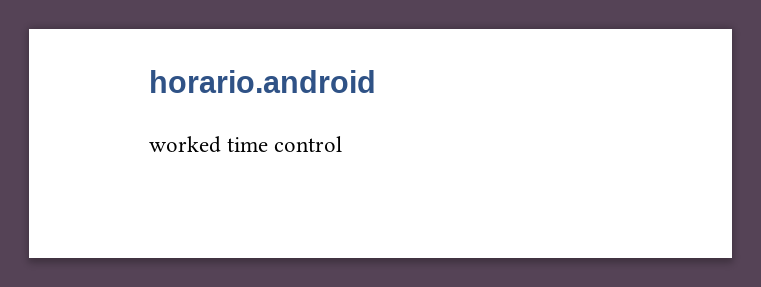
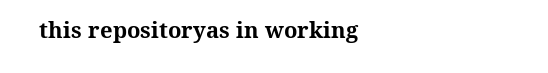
[149,70,376,93] [149,136,343,153] horario.android // worked time control -> [39,21,359,43] this repositoryas in working

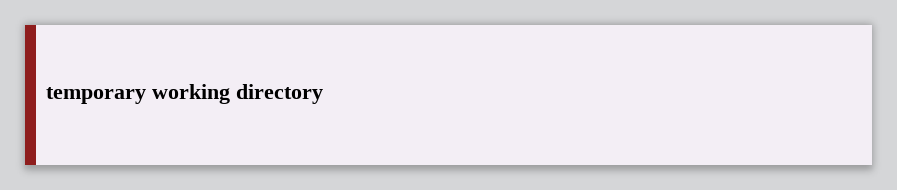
[39,21,359,43] this repositoryas in working -> [46,84,323,104] temporary working directory

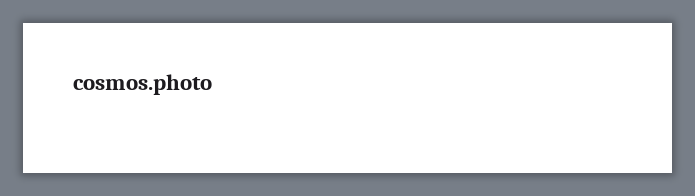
[46,84,323,104] temporary working directory -> [73,74,212,95] cosmos.photo

